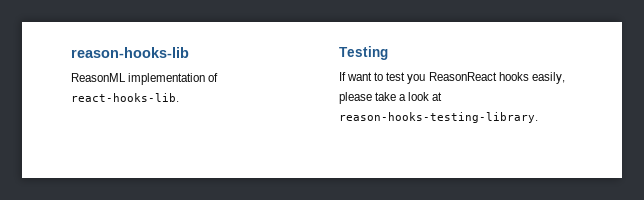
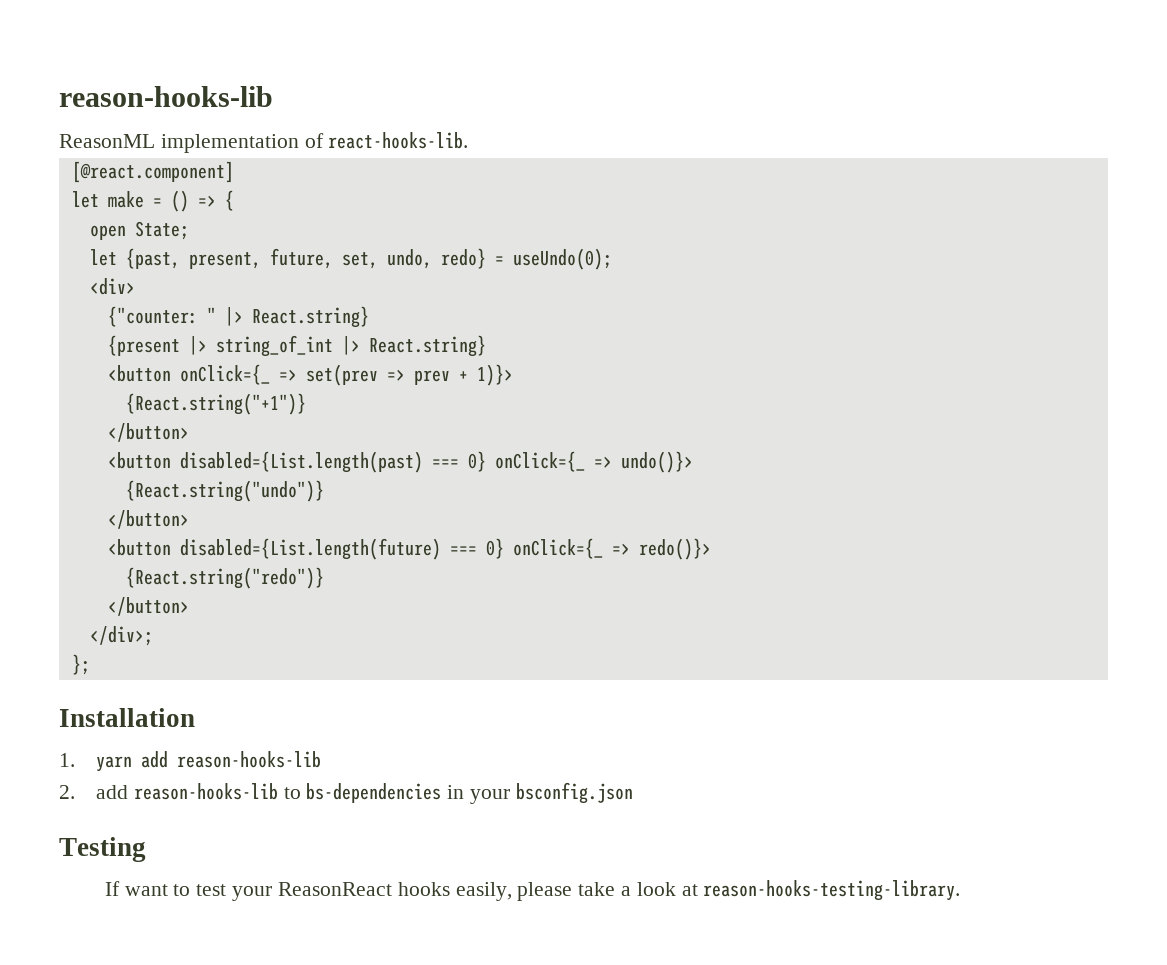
(179, 97) none -> [71,161,234,183] [71,190,234,212] [89,221,189,240] [89,248,612,270] [89,278,135,295] [107,306,369,328] [107,335,486,357] [107,364,513,386] [125,393,306,415] [107,423,189,442] [107,451,693,473] [125,480,324,502] [107,510,189,529] [107,538,711,560] [125,567,324,589] [107,597,189,616] [89,626,153,646] [71,654,90,675] [59,708,195,727] [59,751,321,772] [59,782,633,804] // [@react.component] // let make = () => { // open State; // let {past, present, future, set, undo, redo} = useUndo(0); // <div> // {"counter: " |> React.string} // {present |> string_of_int |> React.string} // <button onClick={_ => set(prev => prev + 1)}> // {React.string("+1")} // </button> // <button disabled={List.length(past) === 0} onClick={_ => undo()}> // {React.string("undo")} // </button> // <button disabled={List.length(future) === 0} onClick={_ => redo()}> // {React.string("redo")} // </button> // </div>; // }; // Installation // 1. yarn add reason-hooks-lib // 2. add reason-hooks-lib to bs-dependencies in your bsconfig.json
[407,74,426,84] you -> [232,886,273,901] your

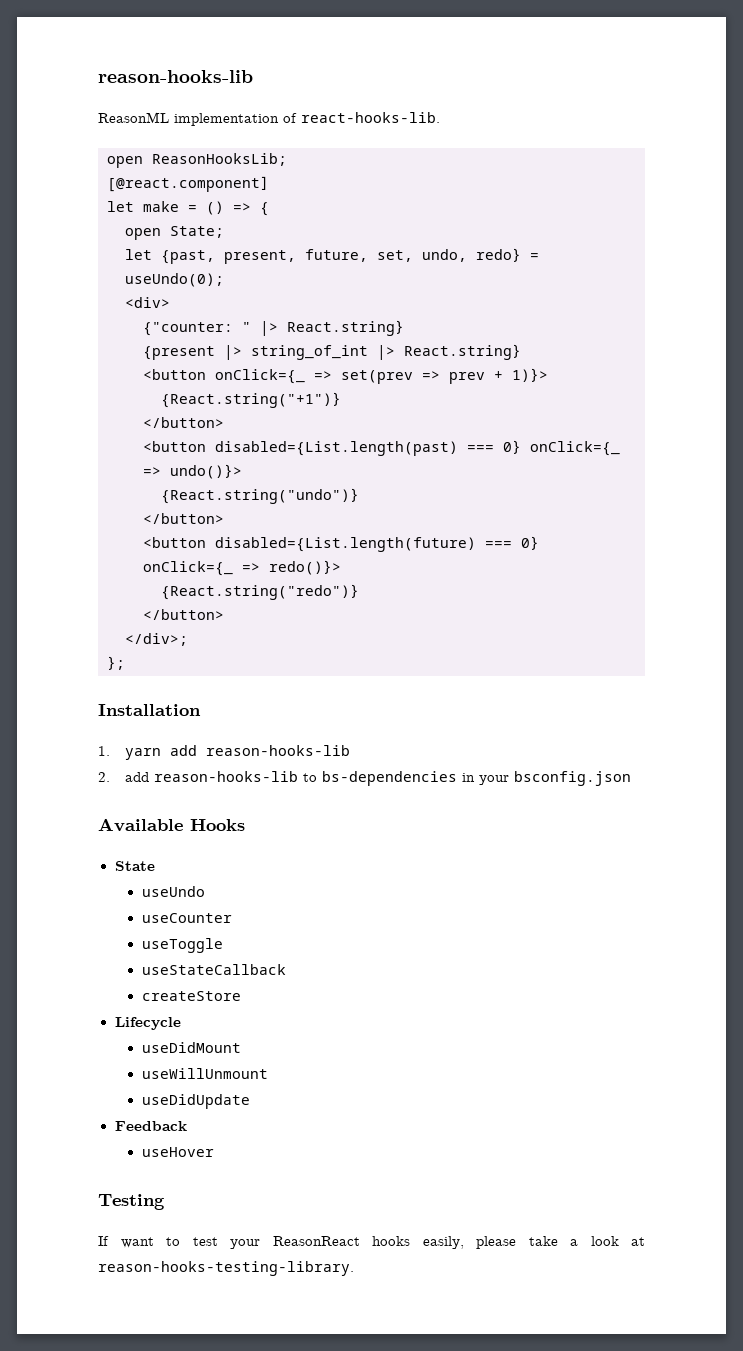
(469, 140) none -> [107,153,287,168] // open ReasonHooksLib;
(633, 793) none -> [98,818,245,832] [114,861,155,871] [141,886,205,897] [141,913,232,923] [141,938,223,953] [141,964,286,975] [141,991,241,1001] [114,1017,181,1030] [141,1042,241,1053] [141,1068,268,1079] [141,1094,250,1109] [114,1121,187,1131] [141,1147,214,1157] // Available Hooks // State // useUndo // useCounter // useToggle // useStateCallback // createStore // Lifecycle // useDidMount // useWillUnmount // useDidUpdate // Feedback // useHover

